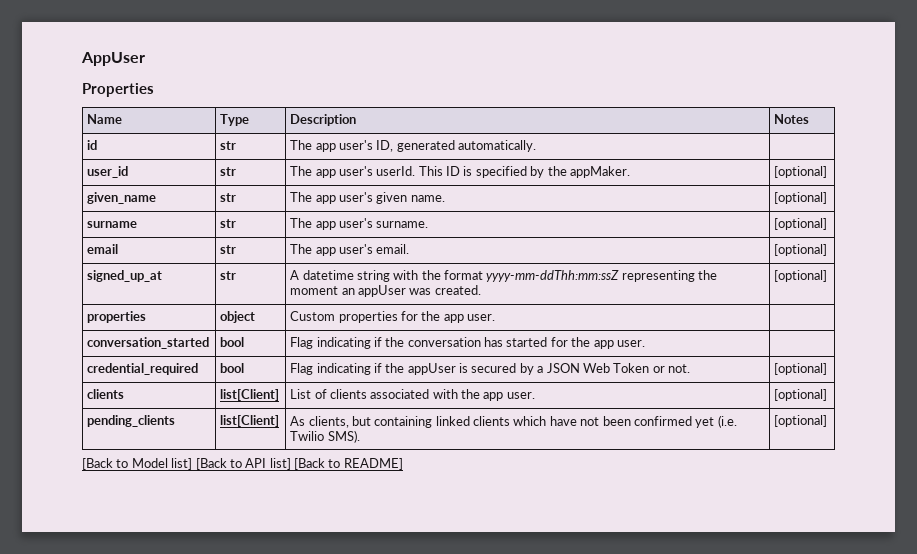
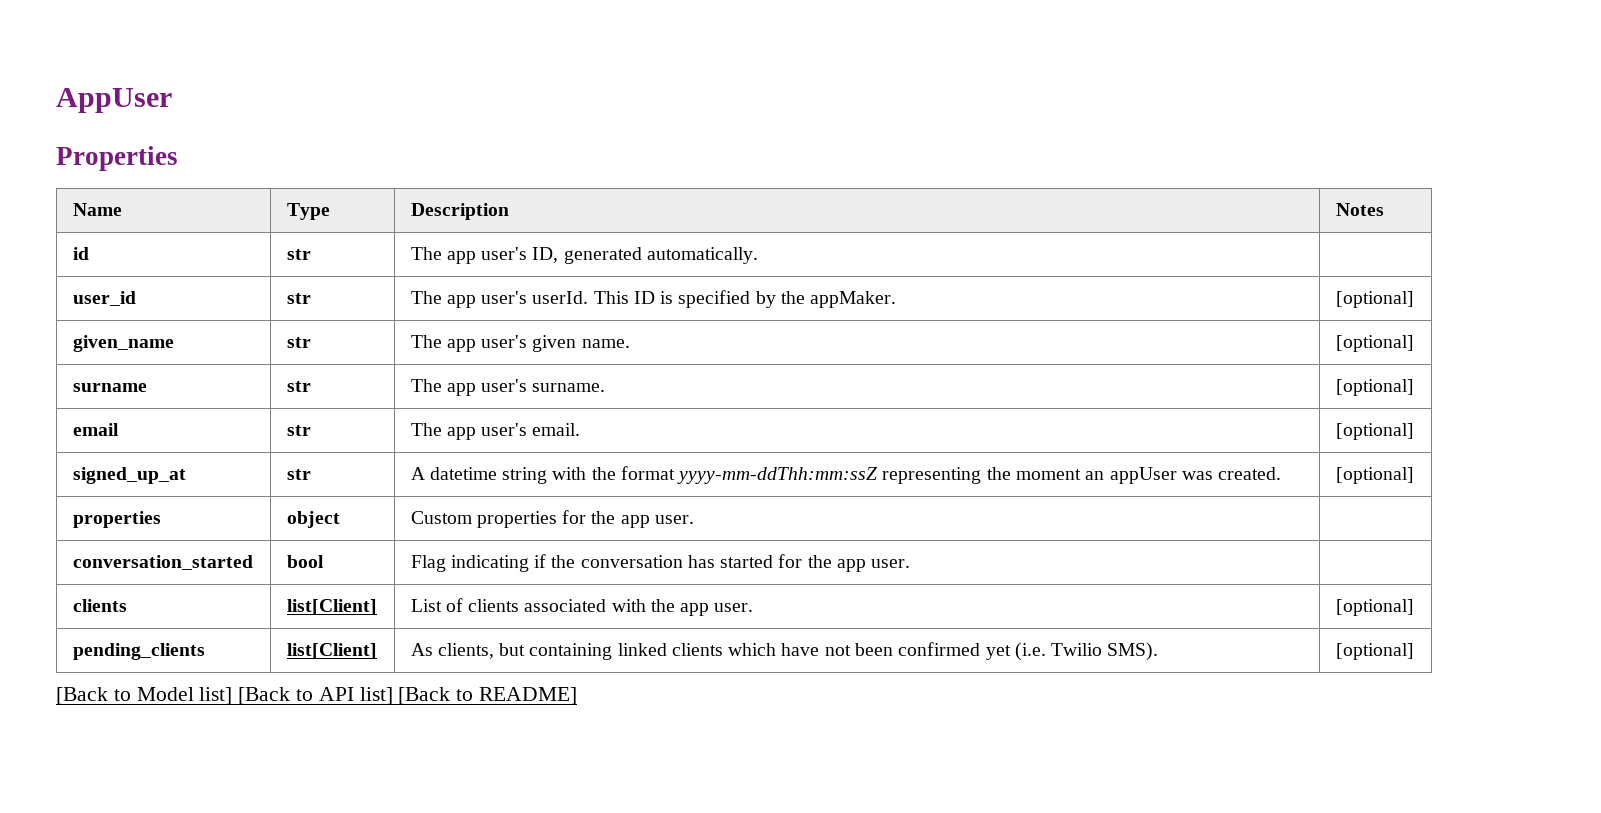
[87,363,199,375] [220,363,245,373] [290,363,691,375] [774,363,828,375] // credential_required | bool | Flag indicating if the appUser is secured by a JSON Web Token or not. | [optional] -> (911, 563) none

